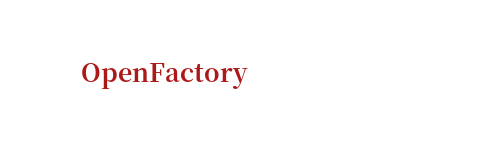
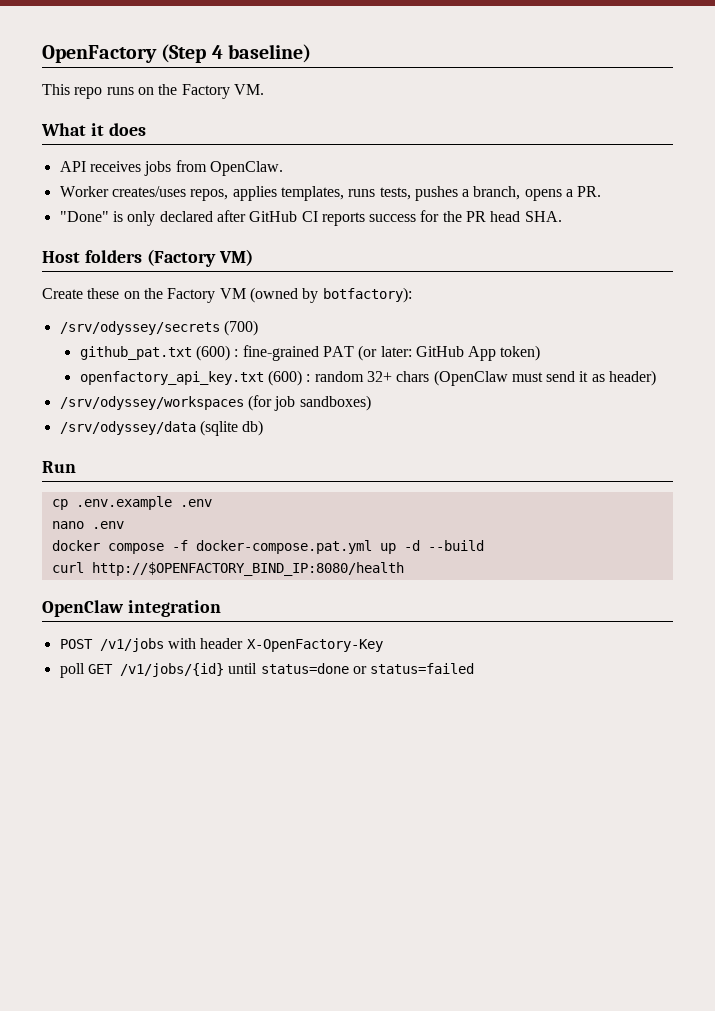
(248, 76) none -> [161,44,311,63] [42,84,264,99] [41,123,146,136] [59,160,283,176] [59,186,602,201] [59,210,562,226] [42,249,253,267] [42,287,412,303] [59,320,258,336] [79,345,541,361] [79,370,657,386] [59,395,371,411] [59,420,264,436] [42,461,76,473] [51,496,212,510] [51,521,124,529] [51,540,484,554] [51,562,404,576] [42,600,221,617] [59,638,383,652] [59,663,475,678] (Step 4 baseline) // This repo runs on the Factory VM. // What it does // API receives jobs from OpenClaw. // Worker creates/uses repos, applies templates, runs tests, pushes a branch, opens a PR. // "Done" is only declared after GitHub CI reports success for the PR head SHA. // Host folders (Factory VM) // Create these on the Factory VM (owned by botfactory): // /srv/odyssey/secrets (700) // github_pat.txt (600) : fine-grained PAT (or later: GitHub App token) // openfactory_api_key.txt (600) : random 32+ chars (OpenClaw must send it as header) // /srv/odyssey/workspaces (for job sandboxes) // /srv/odyssey/data (sqlite db) // Run // cp .env.example .env // nano .env // docker compose -f docker-compose.pat.yml up -d --build // curl http://$OPENFACTORY_BIND_IP:8080/health // OpenClaw integration // POST /v1/jobs with header X-OpenFactory-Key // poll GET /v1/jobs/{id} until status=done or status=failed

